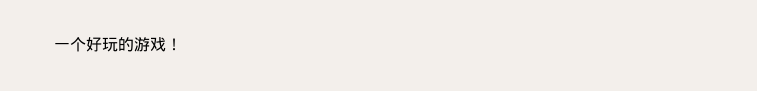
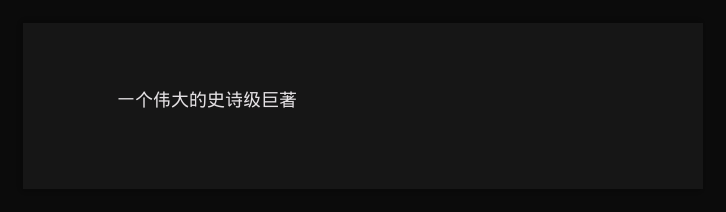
[86,37,182,52] 好玩的游戏！ -> [153,91,297,108] 伟大的史诗级巨著

